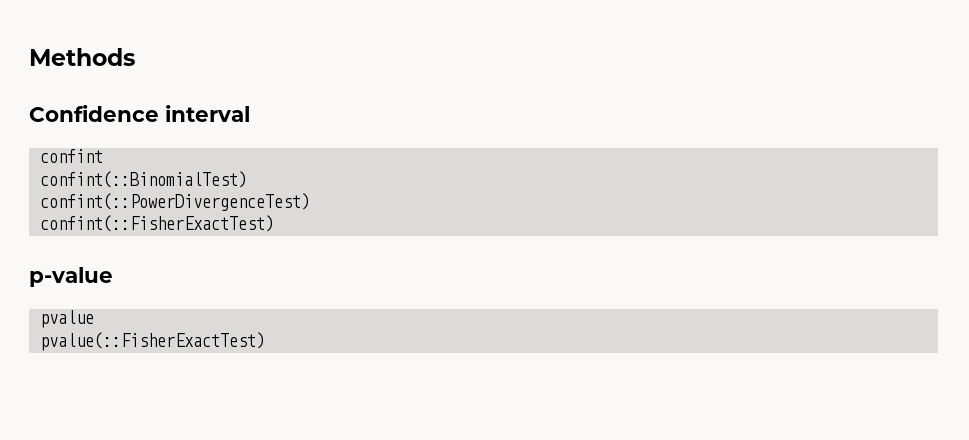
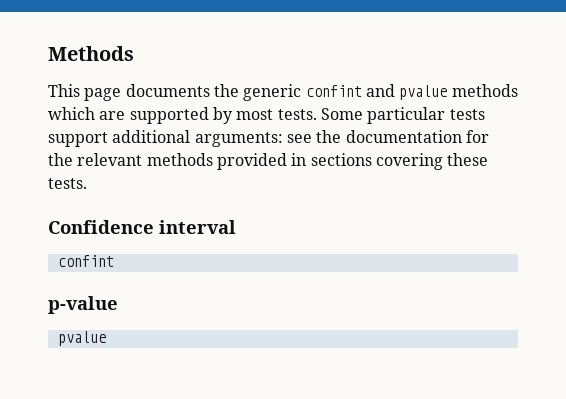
(135, 57) none -> [48,84,518,101] [48,107,485,124] [48,130,489,147] [48,153,489,170] [48,178,87,189] // This page documents the generic confint and pvalue methods which are supported by most tests. Some particular tests support additional arguments: see the documentation for the relevant methods provided in sections covering these tests.
[40,171,248,188] [40,193,311,211] [40,215,275,232] // confint(::BinomialTest) // confint(::PowerDivergenceTest) // confint(::FisherExactTest) -> (114, 261) none
[40,332,266,351] // pvalue(::FisherExactTest) -> (106, 338) none

